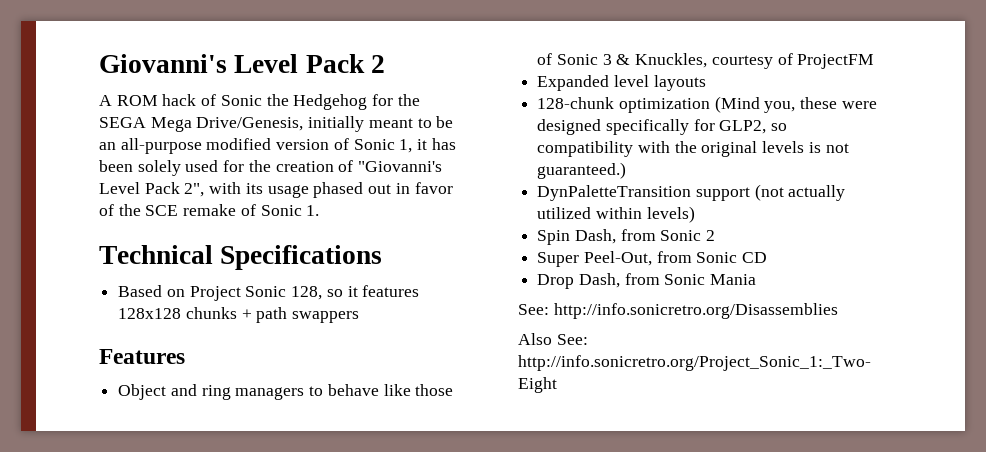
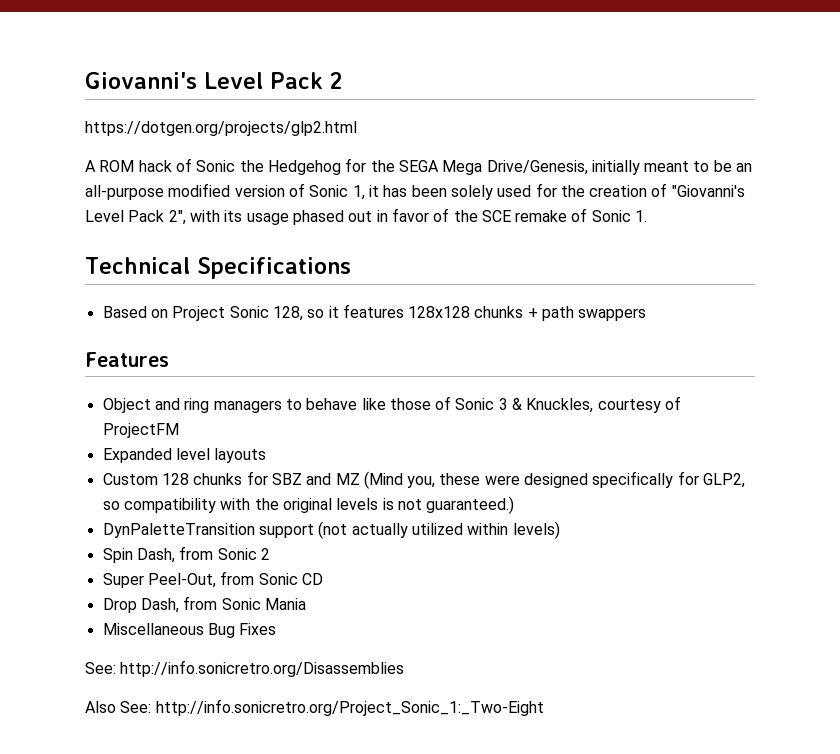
(386, 64) none -> [85,121,357,136] // https://dotgen.org/projects/glp2.html
[537,97,710,113] 128-chunk optimization -> [102,471,360,485] Custom 128 chunks for SBZ and MZ
(757, 279) none -> [102,623,277,638] // Miscellaneous Bug Fixes

